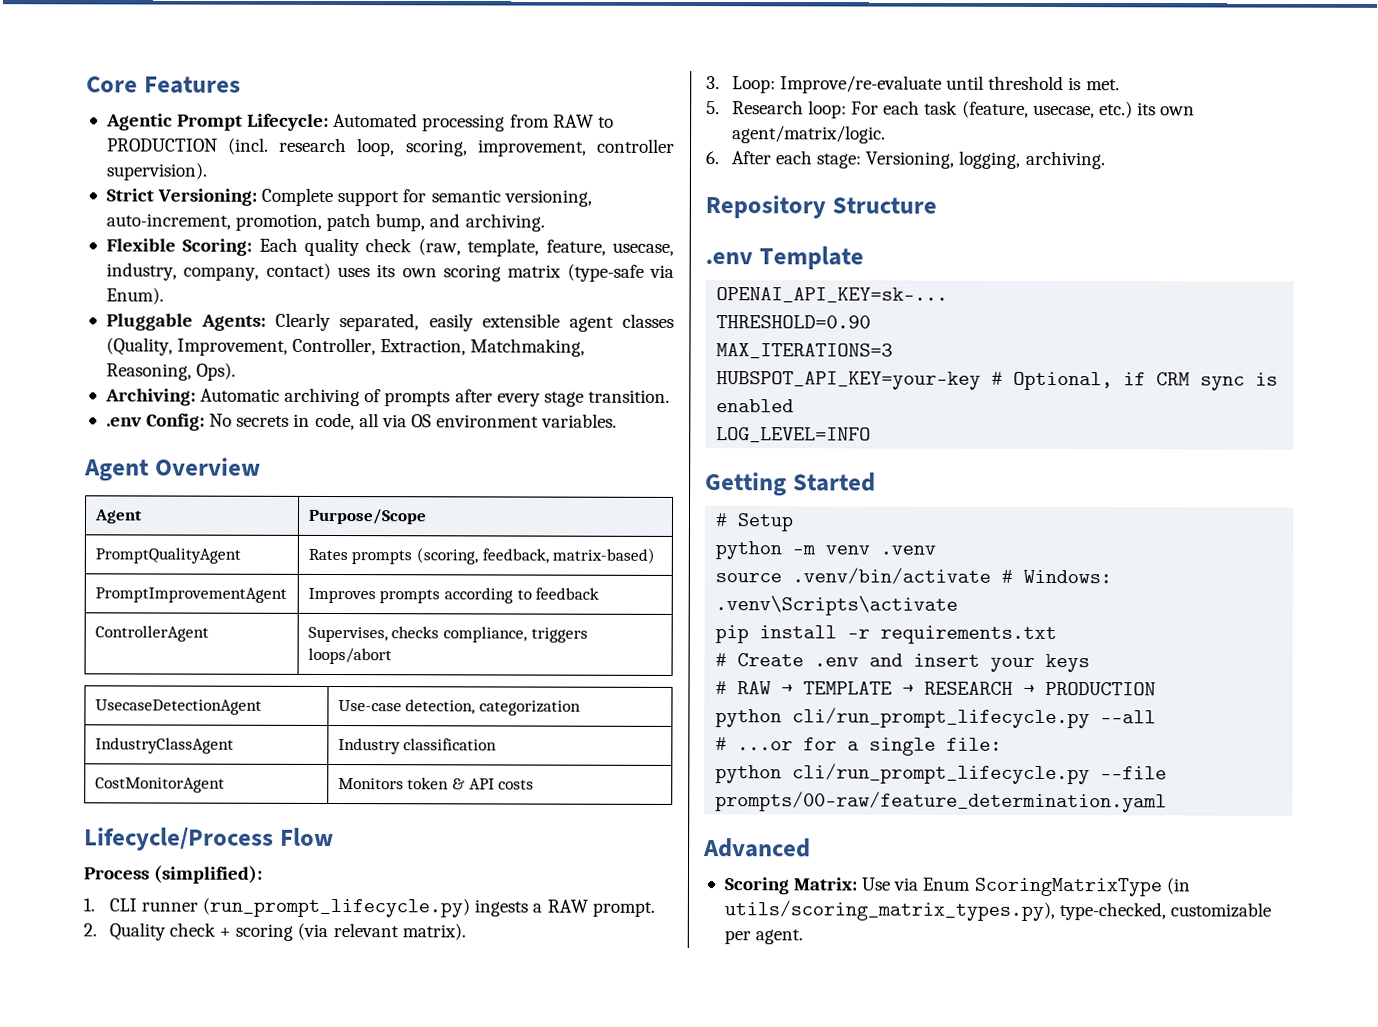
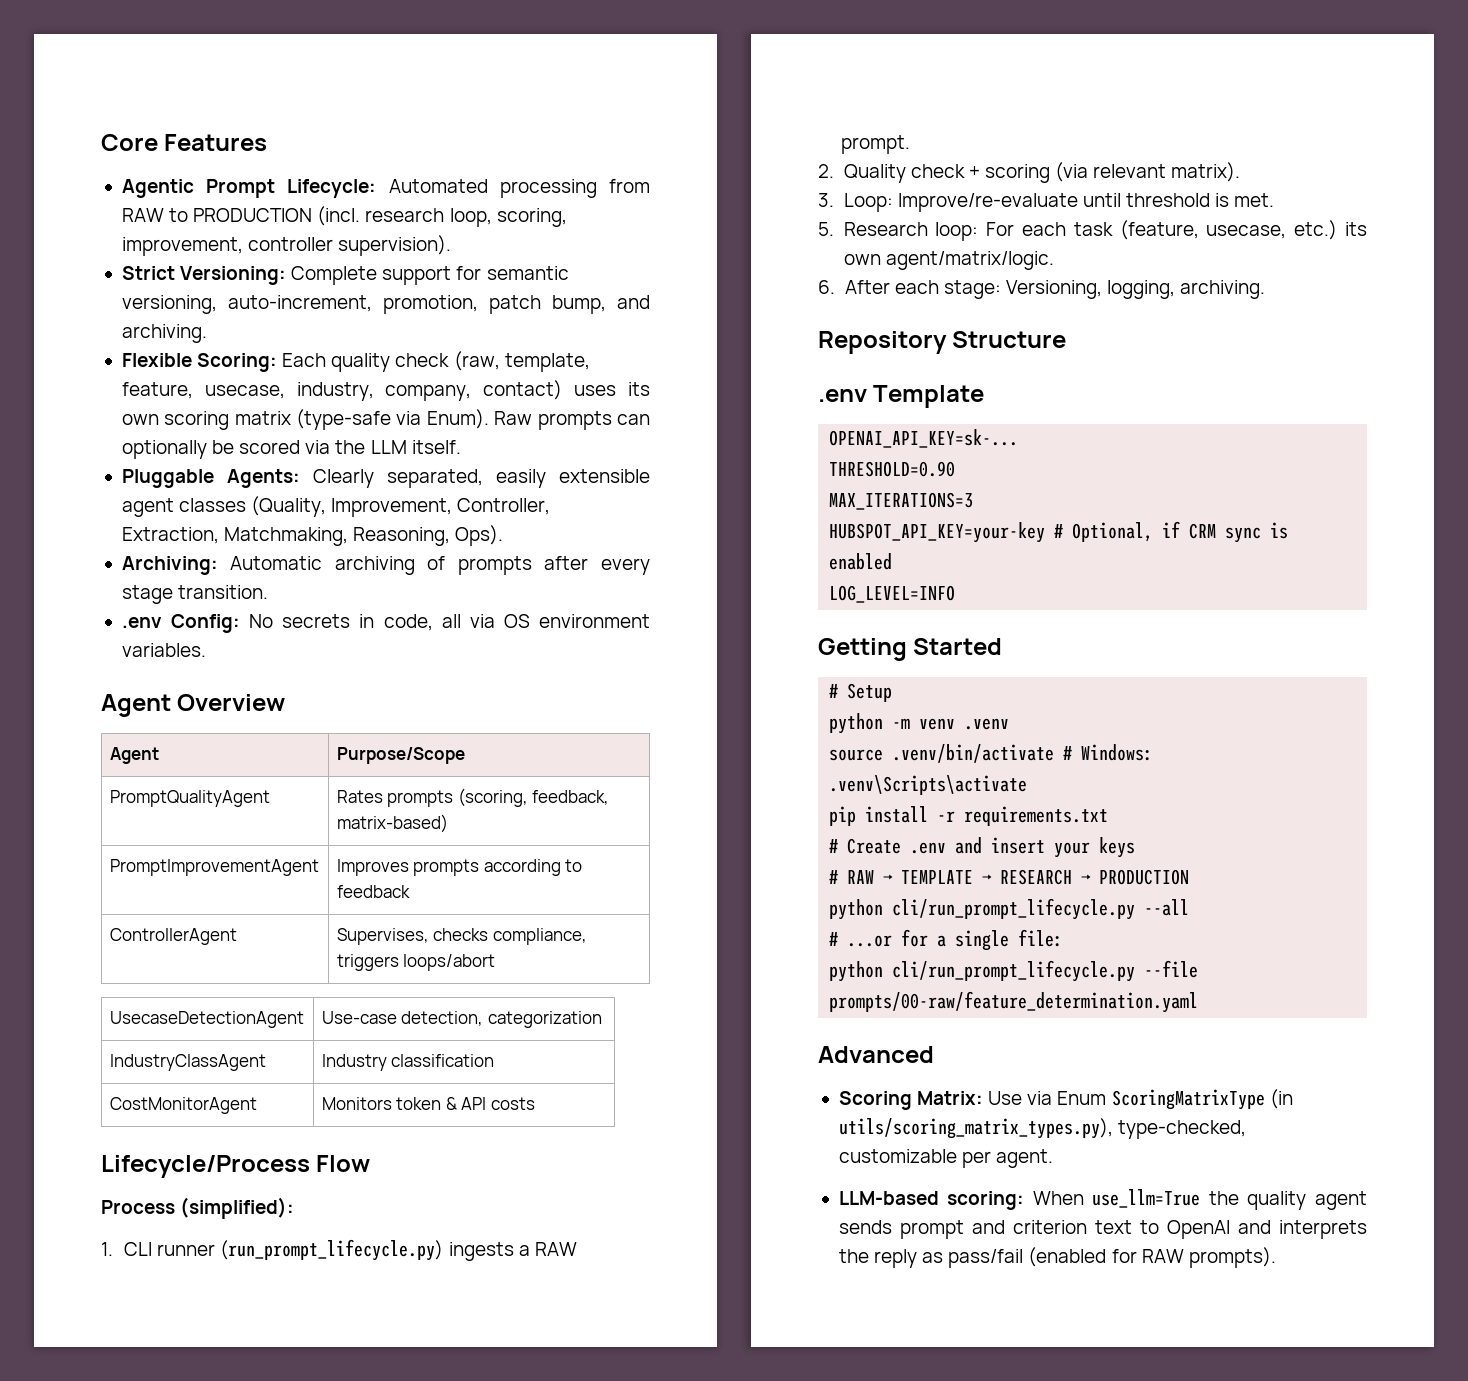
(164, 296) none -> [494,411,650,430] [121,440,461,459] Raw prompts can optionally be scored via the LLM itself.
(804, 937) none -> [838,1189,1367,1210] [838,1220,1367,1239] [838,1247,1276,1268] // LLM-based scoring: When use_llm=True the quality agent sends prompt and criterion text to OpenAI and interprets the reply as pass/fail (enabled for RAW prompts).

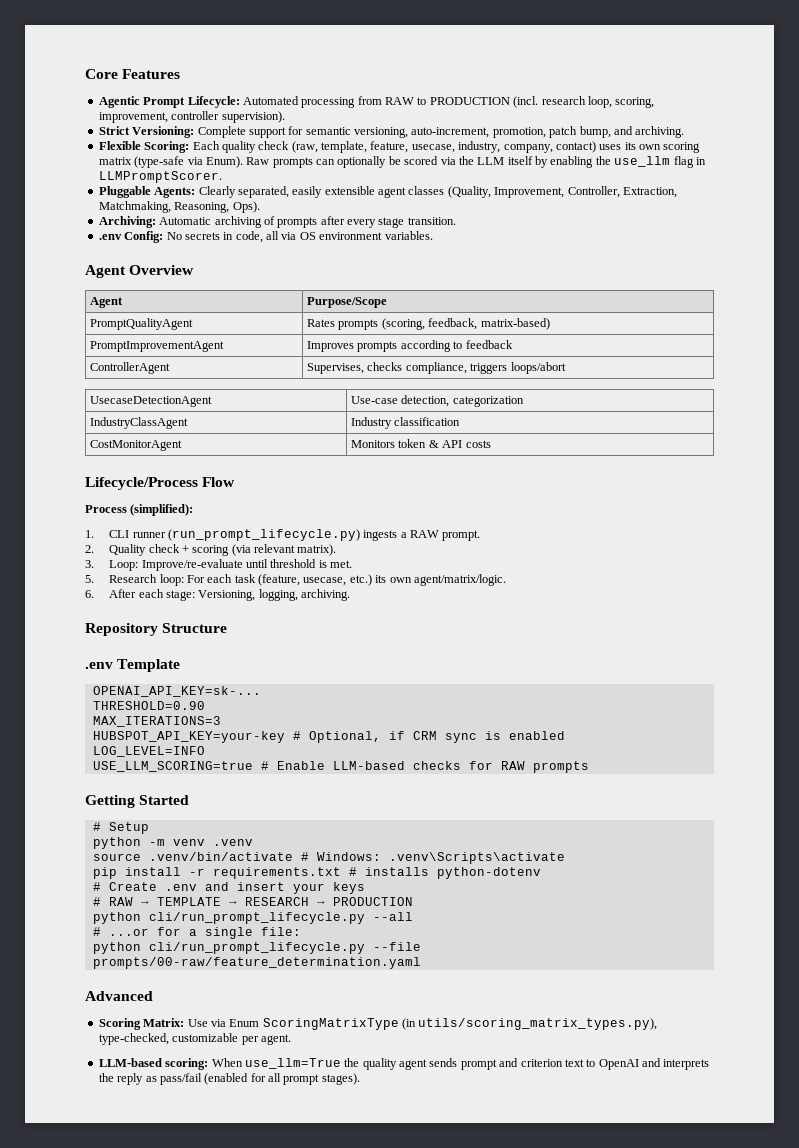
[411,440,461,454] itself. -> [507,156,706,168] [98,171,222,183] itself by enabling the use_llm flag in LLMPromptScorer.
(956, 594) none -> [92,761,589,773] // USE_LLM_SCORING=true # Enable LLM-based checks for RAW prompts
(1109, 816) none -> [348,867,541,879] # installs python-dotenv
[1141,1247,1276,1268] RAW prompts). -> [268,1073,360,1085] all prompt stages).

